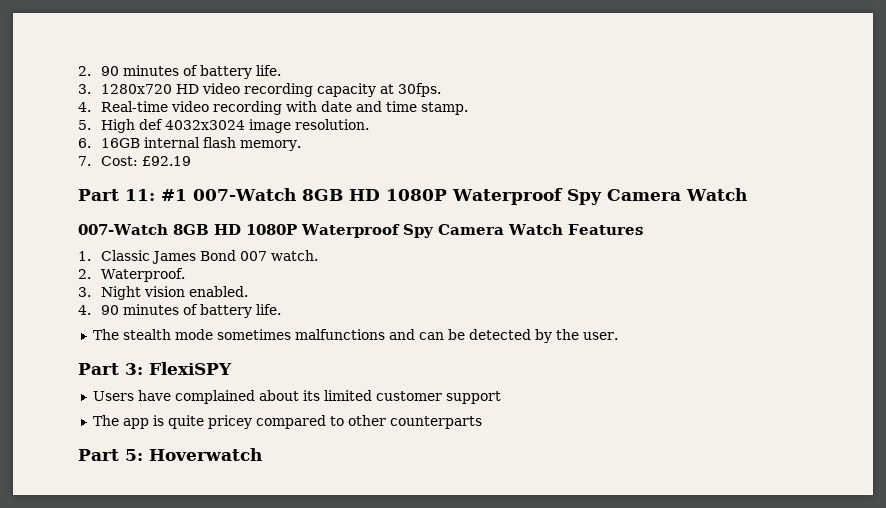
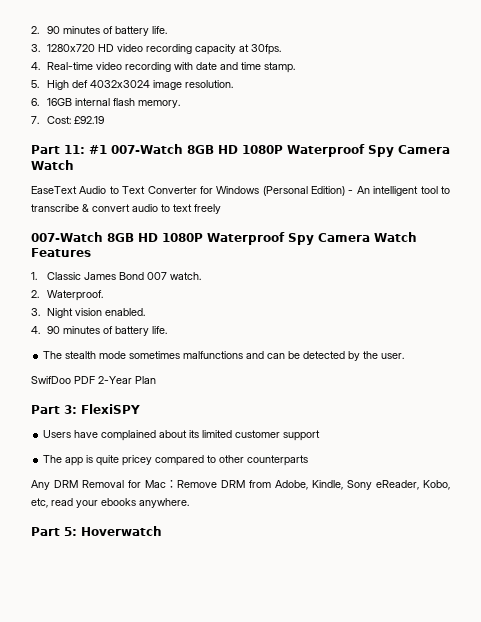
(747, 194) none -> [31,186,450,196] [31,204,221,214] // EaseText Audio to Text Converter for Windows (Personal Edition) - An intelligent tool to transcribe & convert audio to text freely
(618, 336) none -> [31,376,156,384] // SwifDoo PDF 2-Year Plan
(482, 422) none -> [31,480,450,490] [31,498,189,508] // Any DRM Removal for Mac：Remove DRM from Adobe, Kindle, Sony eReader, Kobo, etc, read your ebooks anywhere.

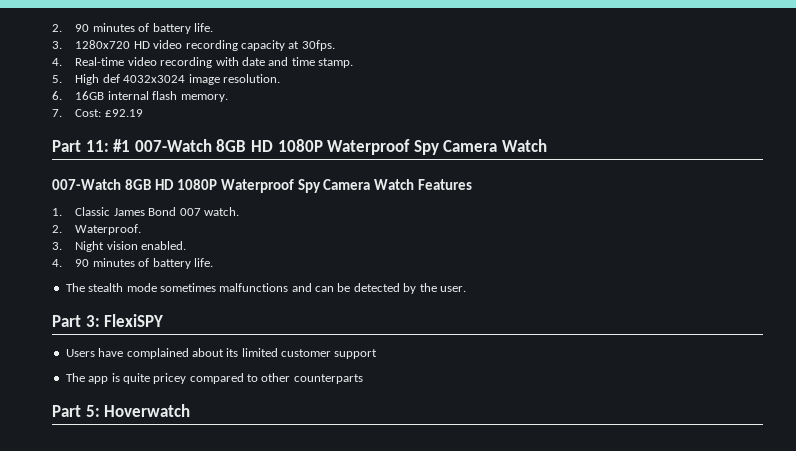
[31,186,450,196] [31,204,221,214] // EaseText Audio to Text Converter for Windows (Personal Edition) - An intelligent tool to transcribe & convert audio to text freely -> (547, 145) none
[31,376,156,384] // SwifDoo PDF 2-Year Plan -> (466, 289) none
[31,480,450,490] [31,498,189,508] // Any DRM Removal for Mac：Remove DRM from Adobe, Kindle, Sony eReader, Kobo, etc, read your ebooks anywhere. -> (363, 379) none

